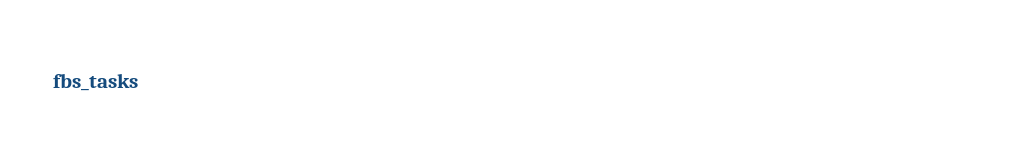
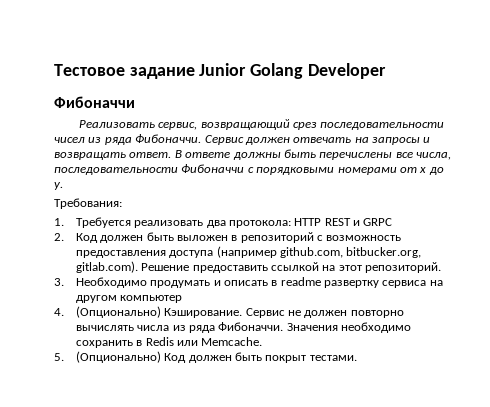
[53,73,138,91] fbs_tasks -> [54,63,386,79] [54,96,135,108] [78,119,445,130] [54,134,431,145] [54,149,451,160] [54,164,444,175] [54,182,63,190] [54,198,122,209] [54,217,393,228] [54,232,402,243] [75,246,422,258] [75,261,442,273] [54,277,443,288] [75,295,183,303] [54,306,404,318] [75,322,412,333] [75,337,263,348] [54,351,357,363] Тестовое задание Junior Golang Developer // Фибоначчи // Реализовать сервис, возвращающий срез последовательности чисел из ряда Фибоначчи. Сервис должен отвечать на запросы и возвращать ответ. В ответе должны быть перечислены все числа, последовательности Фибоначчи с порядковыми номерами от x до y. // Требования: // 1. Требуется реализовать два протокола: HTTP REST и GRPC // 2. Код должен быть выложен в репозиторий с возможность предоставления доступа (например github.com, bitbucker.org, gitlab.com). Решение предоставить ссылкой на этот репозиторий. // 3. Необходимо продумать и описать в readme развертку сервиса на другом компьютер // 4. (Опционально) Кэширование. Сервис не должен повторно вычислять числа из ряда Фибоначчи. Значения необходимо сохранить в Redis или Memcache. // 5. (Опционально) Код должен быть покрыт тестами.

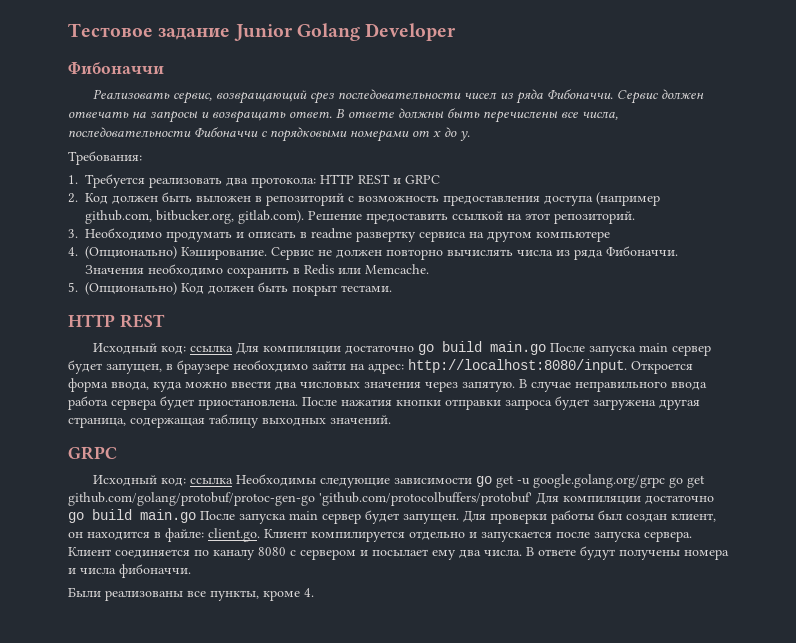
[120,295,183,303] компьютер -> [536,231,610,242] компьютере
(357, 358) none -> [68,314,165,328] [93,341,712,356] [68,359,693,374] [68,378,707,392] [68,396,700,410] [68,414,391,428] [68,446,117,460] [93,474,706,488] [68,492,714,506] [68,509,716,524] [68,528,692,542] [68,546,729,560] [68,564,191,578] [68,587,314,601] // HTTP REST // Исходный код: ссылка Для компиляции достаточно go build main.go После запуска main сервер будет запущен, в браузере необохдимо зайти на адрес: http://localhost:8080/input. Откроется форма ввода, куда можно ввести два числовых значения через запятую. В случае неправильного ввода работа сервера будет приостановлена. После нажатия кнопки отправки запроса будет загружена другая страница, содержащая таблицу выходных значений. // GRPC // Исходный код: ссылка Необходимы следующие зависимости go get -u google.golang.org/grpc go get github.com/golang/protobuf/protoc-gen-go 'github.com/protocolbuffers/protobuf' Для компиляции достаточно go build main.go После запуска main сервер будет запущен. Для проверки работы был создан клиент, он находится в файле: client.go. Клиент компилируется отдельно и запускается после запуска сервера. Клиент соединяется по каналу 8080 с сервером и посылает ему два числа. В ответе будут получены номера и числа фибоначчи. // Были реализованы все пункты, кроме 4.

